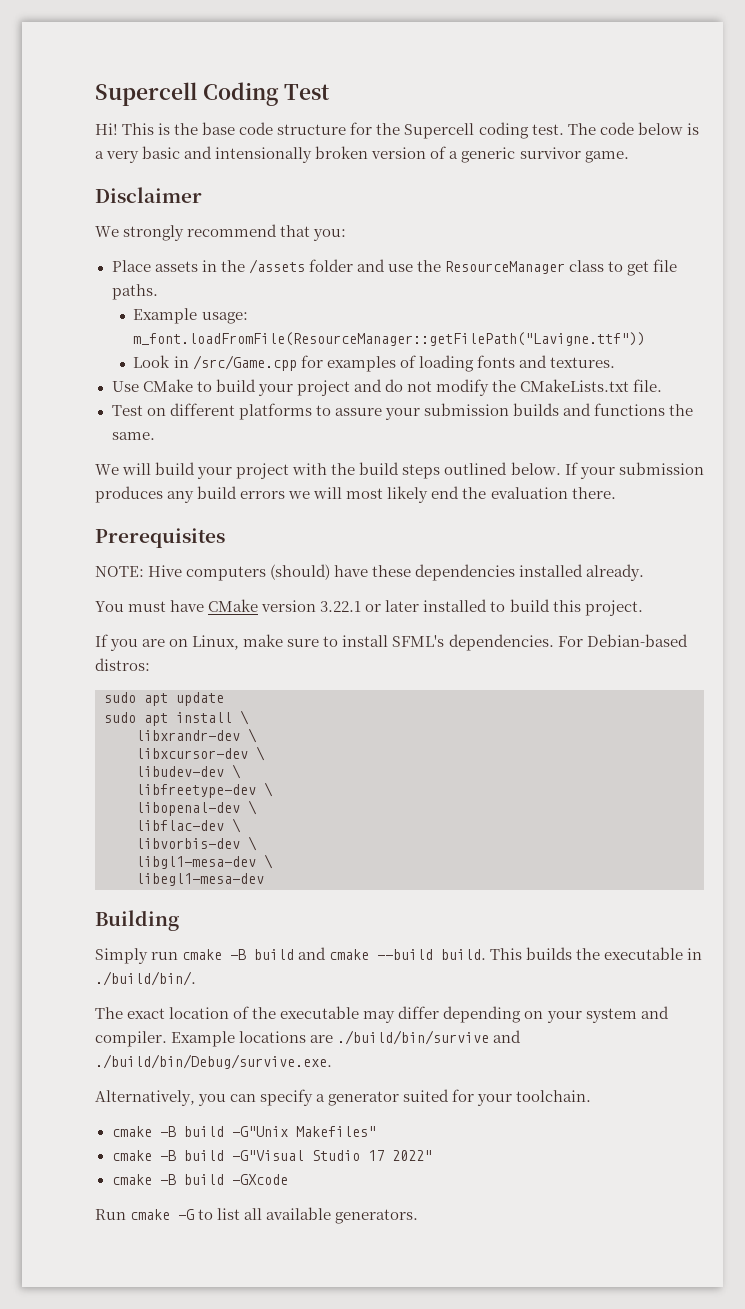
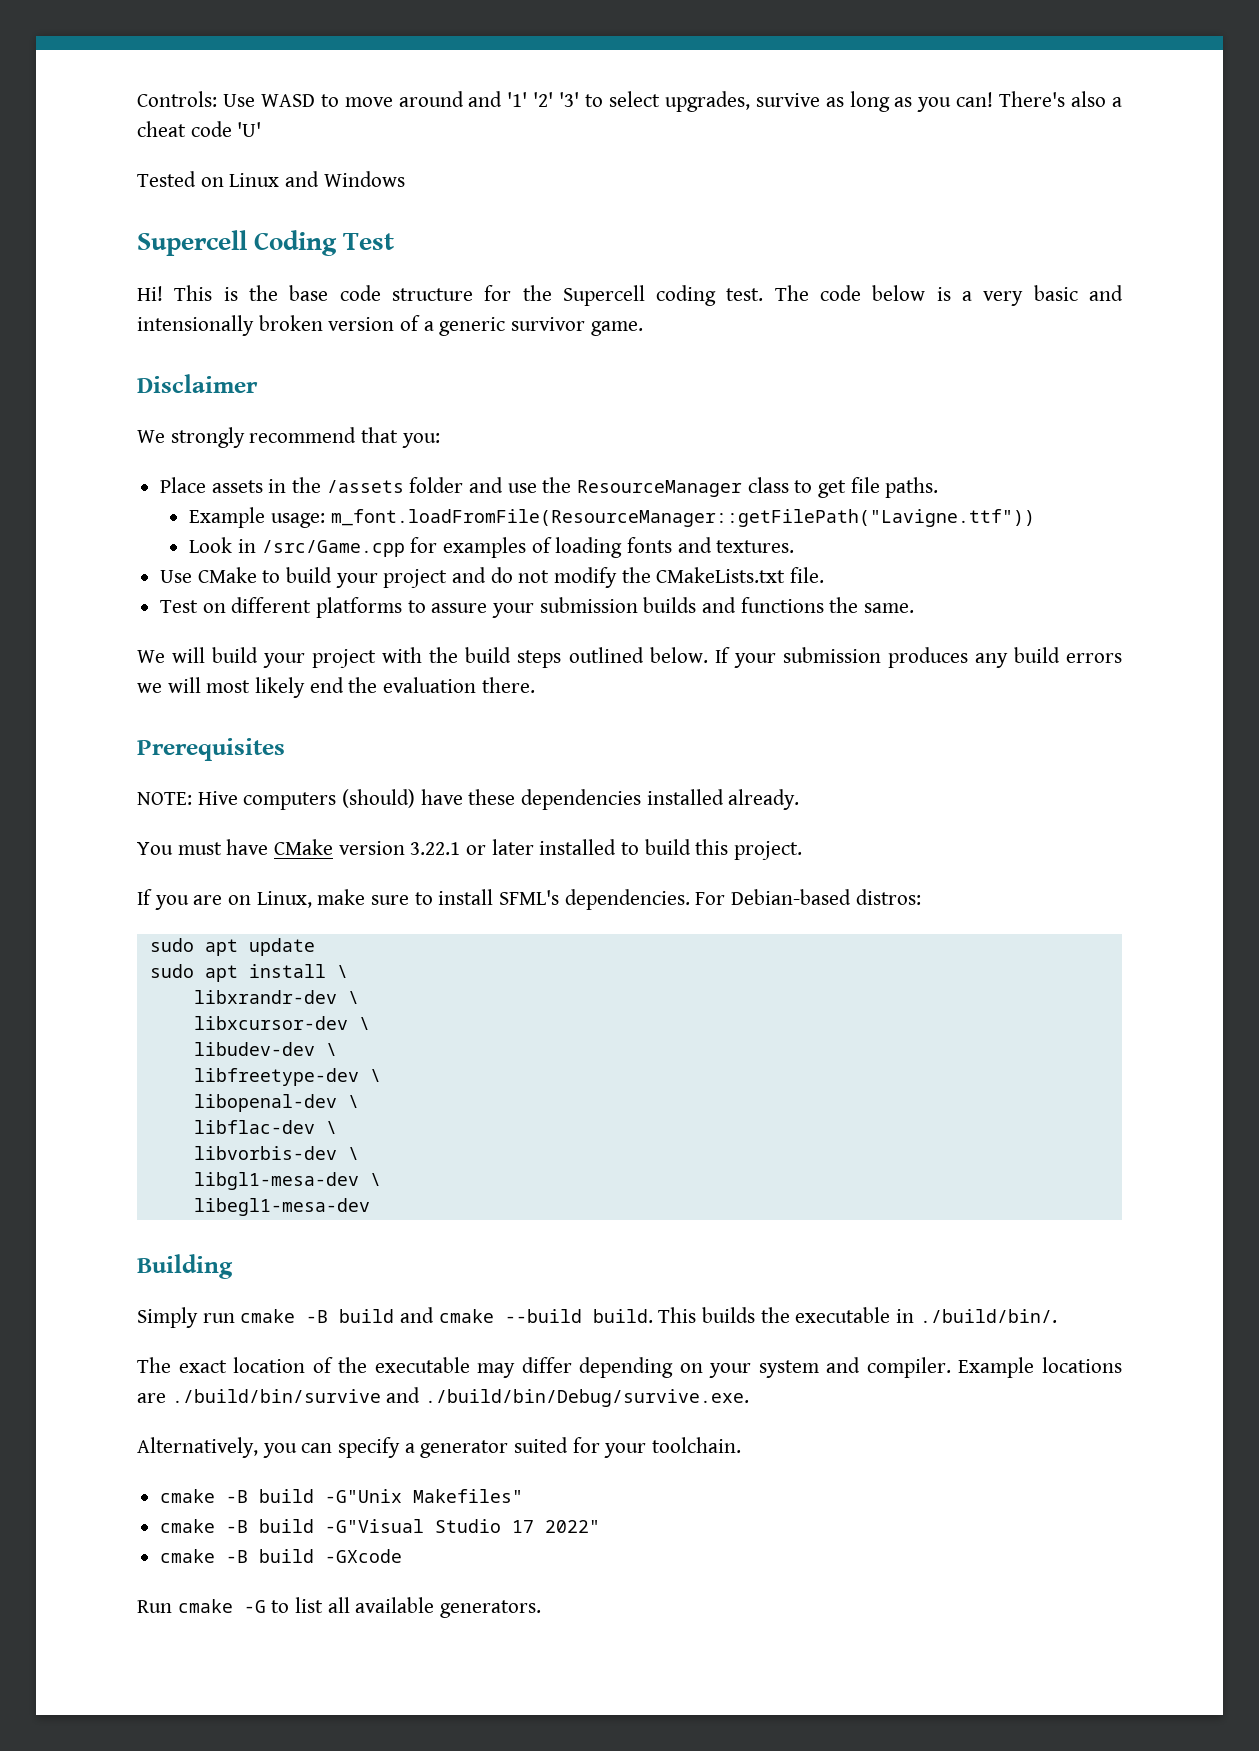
(95, 94) none -> [137,91,1123,112] [137,121,262,137] [137,171,405,187] Controls: Use WASD to move around and '1' '2' '3' to select upgrades, survive as long as you can! There's also a cheat code 'U' // Tested on Linux and Windows //

